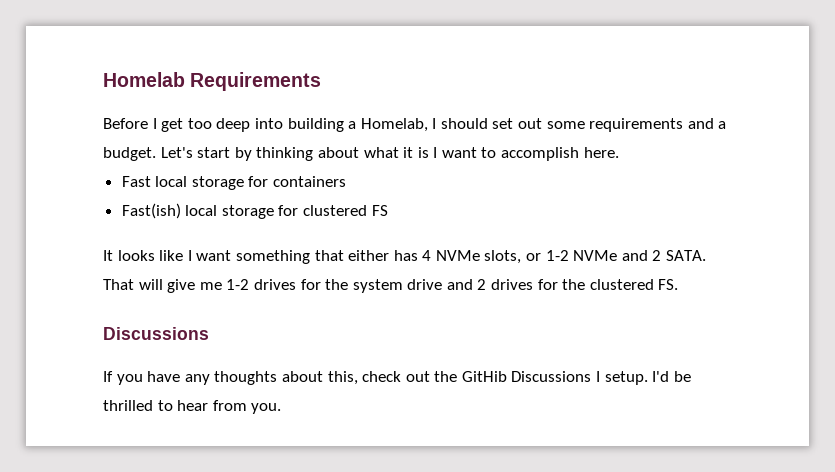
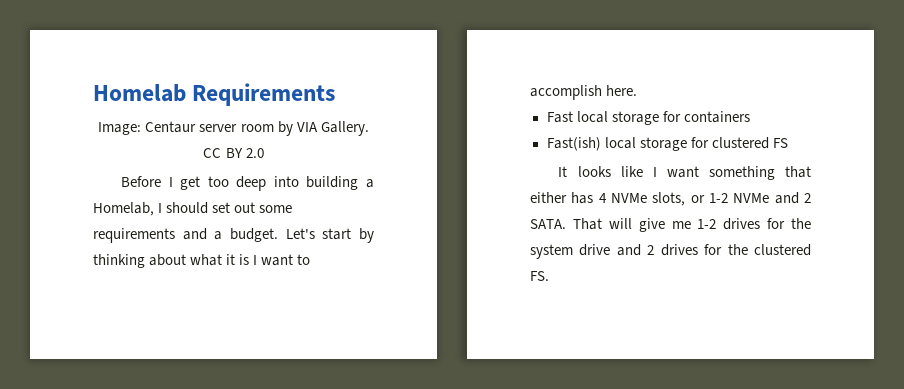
(322, 81) none -> [98,121,369,136] [203,148,264,158] // Image: Centaur server room by VIA Gallery. CC BY 2.0
[103,327,209,340] [103,371,691,385] [103,400,282,414] // Discussions // If you have any thoughts about this, check out the GitHib Discussions I setup. I'd be thrilled to hear from you. -> (549, 276) none

